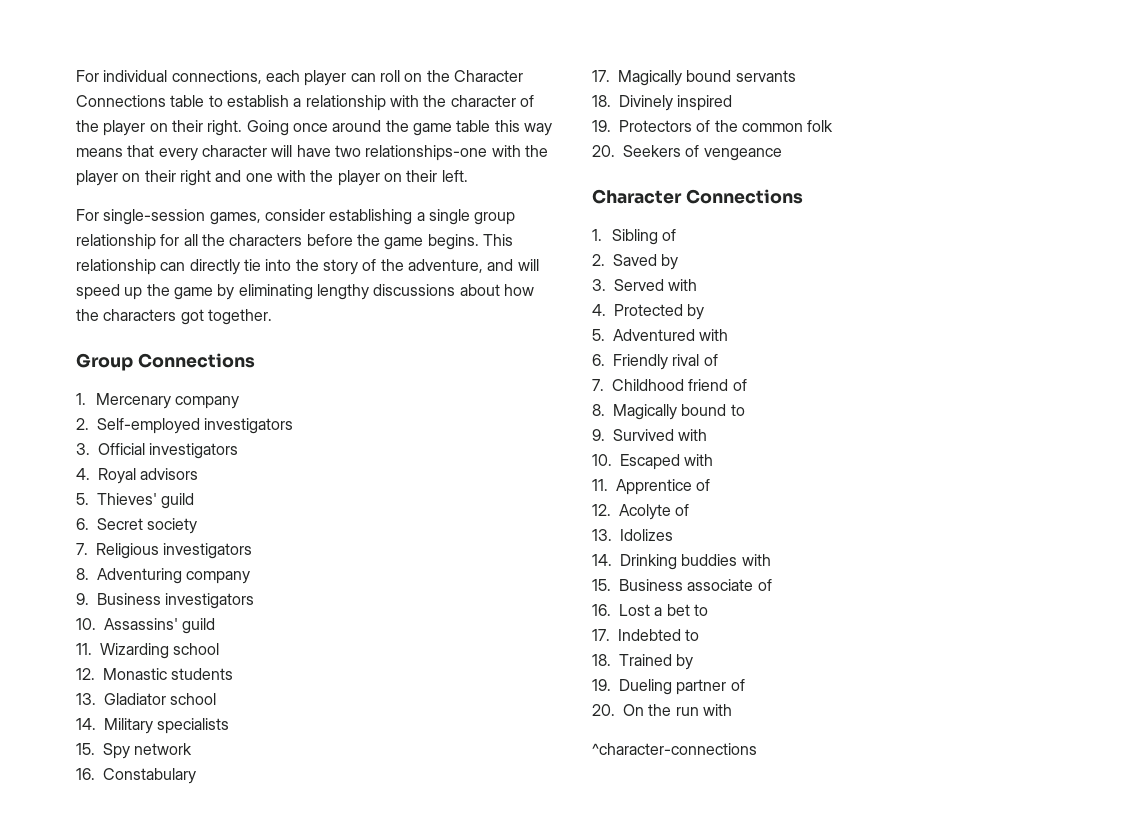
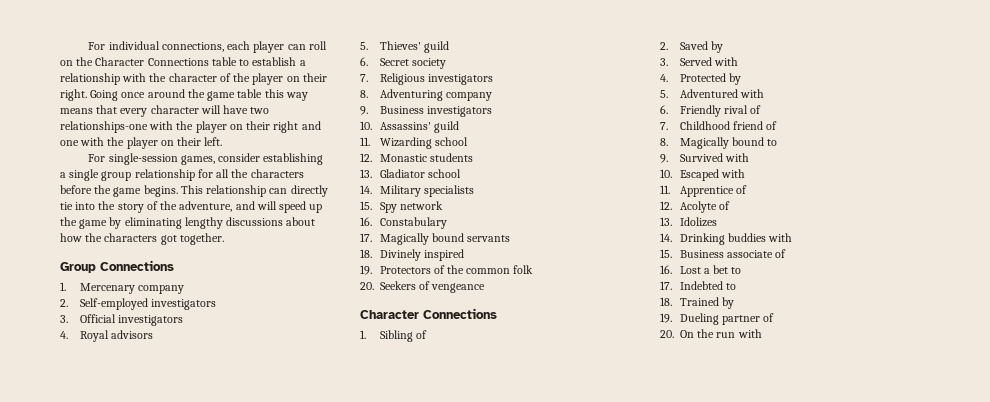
[592,743,757,755] // ^character-connections -> (762, 333) none

